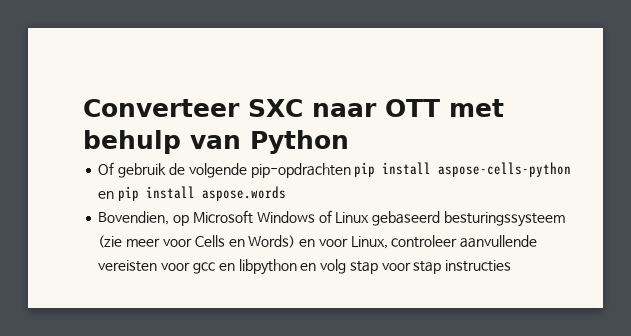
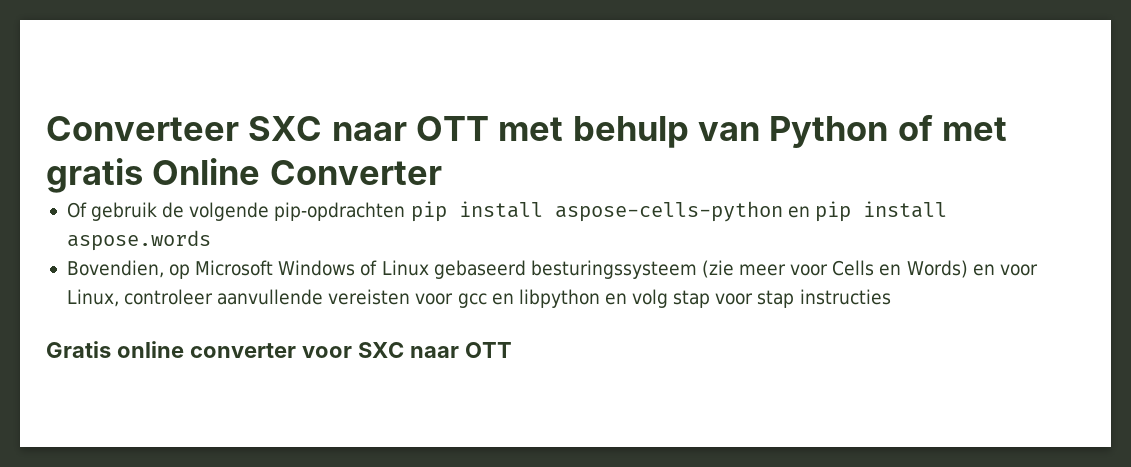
(349, 142) none -> [897,114,1007,141] [46,158,442,193] of met gratis Online Converter
(512, 266) none -> [46,341,512,358] // Gratis online converter voor SXC naar OTT

